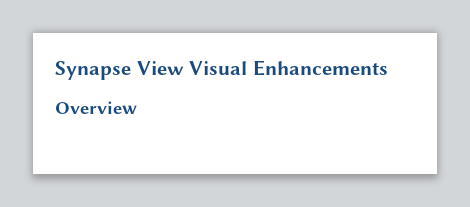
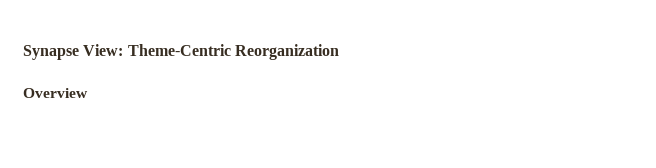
[136,60,388,76] View Visual Enhancements -> [83,44,339,60] View: Theme-Centric Reorganization

